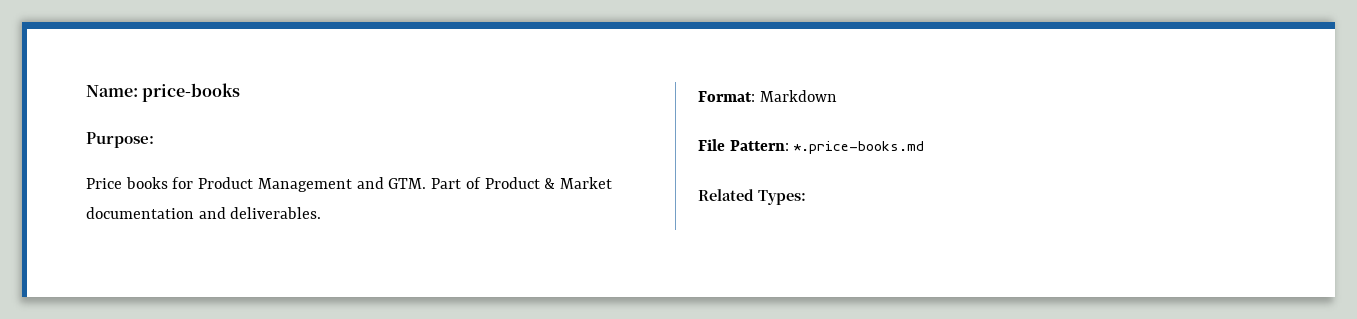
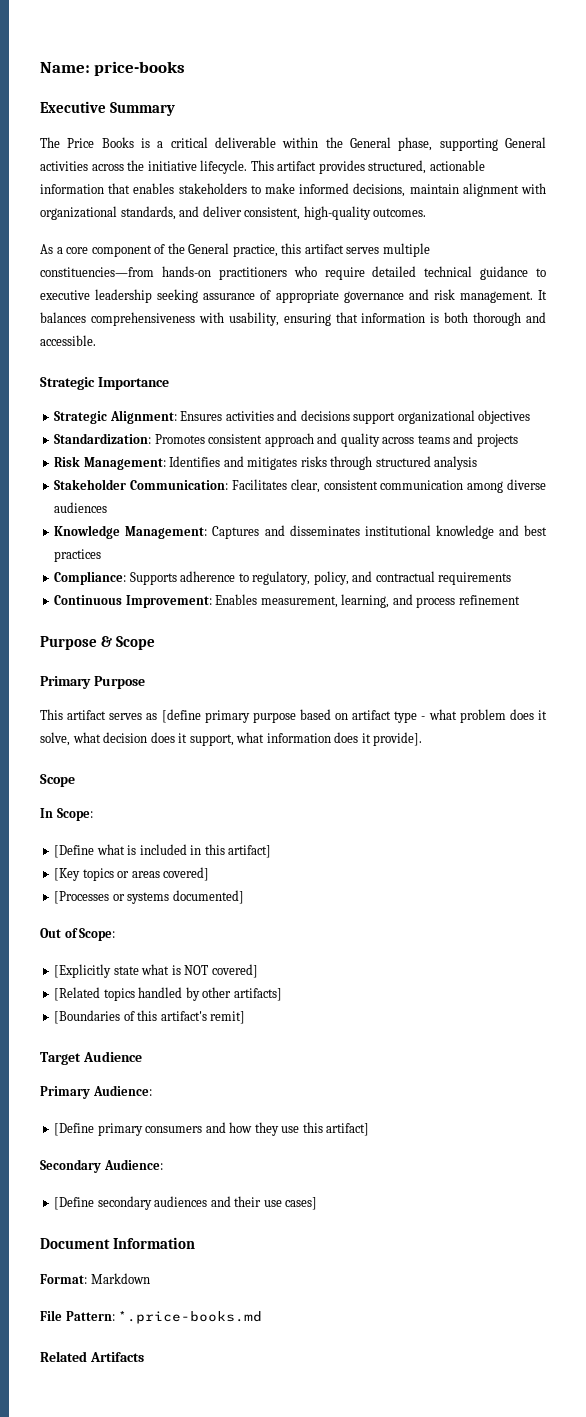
[86,132,154,148] [86,177,612,192] [86,207,322,219] Purpose: // Price books for Product Management and GTM. Part of Product & Market documentation and deliverables. -> [40,101,176,116] [40,137,546,151] [40,160,485,174] [40,183,546,197] [40,206,427,220] [40,243,430,257] [40,266,546,280] [40,289,548,303] [40,312,546,326] [40,335,96,346] [40,377,169,390] [54,410,531,424] [54,433,518,447] [54,456,478,470] [54,479,546,493] [54,502,108,513] [54,525,547,539] [54,549,102,562] [54,571,512,585] [54,594,520,608] [40,636,156,650] [40,676,145,689] [40,709,547,723] [40,732,423,746] [40,774,75,787] [40,808,93,821] [54,844,272,858] [54,867,210,881] [54,890,244,904] [40,928,116,941] [54,964,258,978] [54,987,282,1001] [54,1010,246,1024] [40,1051,142,1065] [40,1085,152,1099] [54,1122,370,1136] [40,1159,163,1173] [54,1196,318,1210] [40,1237,196,1249] Executive Summary // The Price Books is a critical deliverable within the General phase, supporting General activities across the initiative lifecycle. This artifact provides structured, actionable information that enables stakeholders to make informed decisions, maintain alignment with organizational standards, and deliver consistent, high-quality outcomes. // As a core component of the General practice, this artifact serves multiple constituencies—from hands-on practitioners who require detailed technical guidance to executive leadership seeking assurance of appropriate governance and risk management. It balances comprehensiveness with usability, ensuring that information is both thorough and accessible. // Strategic Importance // Strategic Alignment: Ensures activities and decisions support organizational objectives // Standardization: Promotes consistent approach and quality across teams and projects // Risk Management: Identifies and mitigates risks through structured analysis // Stakeholder Communication: Facilitates clear, consistent communication among diverse audiences // Knowledge Management: Captures and disseminates institutional knowledge and best practices // Compliance: Supports adherence to regulatory, policy, and contractual requirements // Continuous Improvement: Enables measurement, learning, and process refinement // Purpose & Scope // Primary Purpose // This artifact serves as [define primary purpose based on artifact type - what problem does it solve, what decision does it support, what information does it provide]. // Scope // In Scope: // [Define what is included in this artifact] // [Key topics or areas covered] // [Processes or systems documented] // Out of Scope: // [Explicitly state what is NOT covered] // [Related topics handled by other artifacts] // [Boundaries of this artifact's remit] // Target Audience // Primary Audience: // [Define primary consumers and how they use this artifact] // Secondary Audience: // [Define secondary audiences and their use cases] // Document Information
[758,190,806,205] Types: -> [89,1352,144,1362] Artifacts

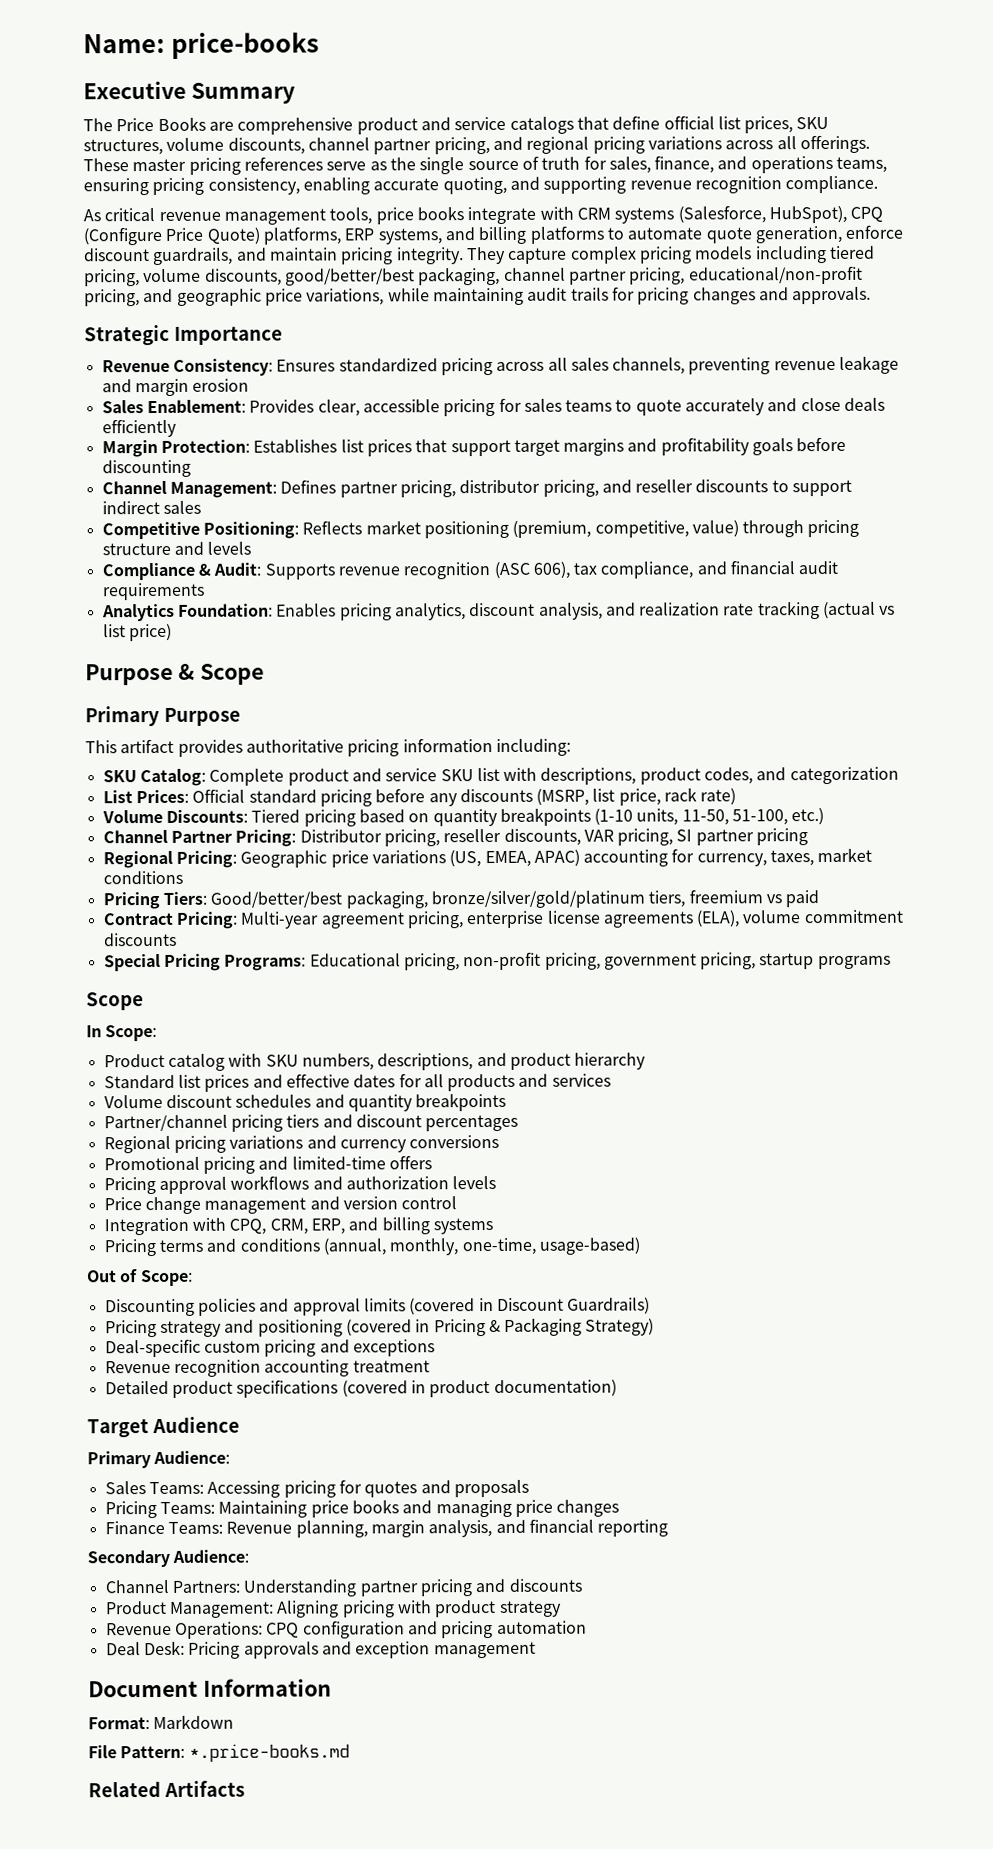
[141,137,546,151] [40,160,485,174] [40,183,546,197] [40,206,427,220] [40,243,430,257] [40,266,546,280] [40,289,548,303] [40,312,546,326] [40,335,96,346] [40,377,169,390] [54,410,531,424] [54,433,518,447] [54,456,478,470] [54,479,546,493] [54,502,108,513] [54,525,547,539] [54,549,102,562] [54,571,512,585] [54,594,520,608] is a critical deliverable within the General phase, supporting General activities across the initiative lifecycle. This artifact provides structured, actionable information that enables stakeholders to make informed decisions, maintain alignment with organizational standards, and deliver consistent, high-quality outcomes. // As a core component of the General practice, this artifact serves multiple constituencies—from hands-on practitioners who require detailed technical guidance to executive leadership seeking assurance of appropriate governance and risk management. It balances comprehensiveness with usability, ensuring that information is both thorough and accessible. // Strategic Importance // Strategic Alignment: Ensures activities and decisions support organizational objectives // Standardization: Promotes consistent approach and quality across teams and projects // Risk Management: Identifies and mitigates risks through structured analysis // Stakeholder Communication: Facilitates clear, consistent communication among diverse audiences // Knowledge Management: Captures and disseminates institutional knowledge and best practices // Compliance: Supports adherence to regulatory, policy, and contractual requirements // Continuous Improvement: Enables measurement, learning, and process refinement -> [208,115,830,135] [83,134,870,156] [83,155,888,175] [83,175,879,196] [83,205,884,225] [83,224,904,246] [83,245,875,266] [84,265,863,287] [84,286,872,307] [84,324,283,346] [101,355,900,376] [101,378,250,397] [101,397,886,417] [101,418,177,438] [101,436,847,458] [101,459,191,478] [101,479,853,498] [101,500,201,515] [101,519,860,540] [101,541,252,556] [101,560,839,581] [101,582,205,601] [101,601,896,622] [102,623,172,642] are comprehensive product and service catalogs that define official list prices, SKU structures, volume discounts, channel partner pricing, and regional pricing variations across all offerings. These master pricing references serve as the single source of truth for sales, finance, and operations teams, ensuring pricing consistency, enabling accurate quoting, and supporting revenue recognition compliance. // As critical revenue management tools, price books integrate with CRM systems (Salesforce, HubSpot), CPQ (Configure Price Quote) platforms, ERP systems, and billing platforms to automate quote generation, enforce discount guardrails, and maintain pricing integrity. They capture complex pricing models including tiered pricing, volume discounts, good/better/best packaging, channel partner pricing, educational/non-profit pricing, and geographic price variations, while maintaining audit trails for pricing changes and approvals. // Strategic Importance // Revenue Consistency: Ensures standardized pricing across all sales channels, preventing revenue leakage and margin erosion // Sales Enablement: Provides clear, accessible pricing for sales teams to quote accurately and close deals efficiently // Margin Protection: Establishes list prices that support target margins and profitability goals before discounting // Channel Management: Defines partner pricing, distributor pricing, and reseller discounts to support indirect sales // Competitive Positioning: Reflects market positioning (premium, competitive, value) through pricing structure and levels // Compliance & Audit: Supports revenue recognition (ASC 606), tax compliance, and financial audit requirements // Analytics Foundation: Enables pricing analytics, discount analysis, and realization rate tracking (actual vs list price)
[109,709,547,723] [40,732,423,746] [40,774,75,787] [40,808,93,821] [54,844,272,858] [54,867,210,881] [54,890,244,904] [40,928,116,941] [54,964,258,978] [54,987,282,1001] [54,1010,246,1024] [40,1051,142,1065] [40,1085,152,1099] [54,1122,370,1136] [40,1159,163,1173] [54,1196,318,1210] serves as [define primary purpose based on artifact type - what problem does it solve, what decision does it support, what information does it provide]. // Scope // In Scope: // [Define what is included in this artifact] // [Key topics or areas covered] // [Processes or systems documented] // Out of Scope: // [Explicitly state what is NOT covered] // [Related topics handled by other artifacts] // [Boundaries of this artifact's remit] // Target Audience // Primary Audience: // [Define primary consumers and how they use this artifact] // Secondary Audience: // [Define secondary audiences and their use cases] -> [177,738,571,757] [102,766,899,787] [102,787,737,807] [101,807,825,827] [102,828,809,847] [102,847,873,869] [102,870,183,885] [102,889,820,910] [102,909,903,929] [103,932,177,947] [103,951,891,972] [86,992,144,1011] [86,1025,158,1042] [103,1052,647,1071] [103,1073,611,1092] [103,1092,507,1112] [103,1114,519,1132] [103,1134,500,1154] [103,1155,432,1174] [103,1175,497,1195] [103,1196,458,1215] [103,1217,493,1236] [103,1237,640,1257] [87,1269,193,1287] [104,1297,651,1317] [104,1317,655,1338] [104,1338,435,1358] [104,1359,430,1377] [104,1379,617,1398] [87,1416,240,1438] [87,1450,231,1469] [104,1479,529,1498] [104,1499,620,1519] [104,1518,669,1538] [87,1549,250,1568] [104,1578,582,1597] [105,1600,562,1618] [105,1620,587,1639] [105,1640,536,1659] provides authoritative pricing information including: // SKU Catalog: Complete product and service SKU list with descriptions, product codes, and categorization // List Prices: Official standard pricing before any discounts (MSRP, list price, rack rate) // Volume Discounts: Tiered pricing based on quantity breakpoints (1-10 units, 11-50, 51-100, etc.) // Channel Partner Pricing: Distributor pricing, reseller discounts, VAR pricing, SI partner pricing // Regional Pricing: Geographic price variations (US, EMEA, APAC) accounting for currency, taxes, market conditions // Pricing Tiers: Good/better/best packaging, bronze/silver/gold/platinum tiers, freemium vs paid // Contract Pricing: Multi-year agreement pricing, enterprise license agreements (ELA), volume commitment discounts // Special Pricing Programs: Educational pricing, non-profit pricing, government pricing, startup programs // Scope // In Scope: // Product catalog with SKU numbers, descriptions, and product hierarchy // Standard list prices and effective dates for all products and services // Volume discount schedules and quantity breakpoints // Partner/channel pricing tiers and discount percentages // Regional pricing variations and currency conversions // Promotional pricing and limited-time offers // Pricing approval workflows and authorization levels // Price change management and version control // Integration with CPQ, CRM, ERP, and billing systems // Pricing terms and conditions (annual, monthly, one-time, usage-based) // Out of Scope: // Discounting policies and approval limits (covered in Discount Guardrails) // Pricing strategy and positioning (covered in Pricing & Packaging Strategy) // Deal-specific custom pricing and exceptions // Revenue recognition accounting treatment // Detailed product specifications (covered in product documentation) // Target Audience // Primary Audience: // Sales Teams: Accessing pricing for quotes and proposals // Pricing Teams: Maintaining price books and managing price changes // Finance Teams: Revenue planning, margin analysis, and financial reporting // Secondary Audience: // Channel Partners: Understanding partner pricing and discounts // Product Management: Aligning pricing with product strategy // Revenue Operations: CPQ configuration and pricing automation // Deal Desk: Pricing approvals and exception management

